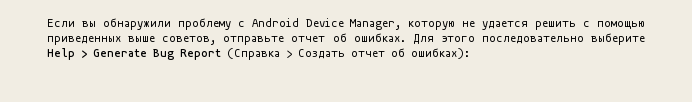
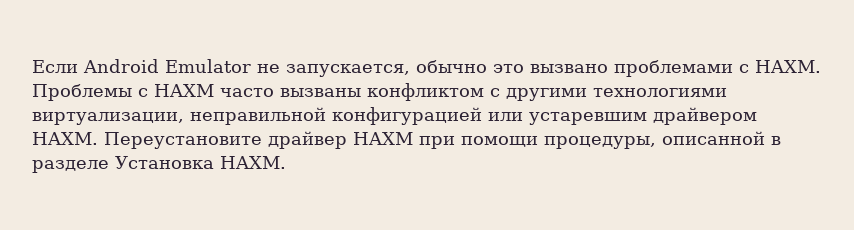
[81,18,645,30] [47,33,646,45] [47,48,470,60] вы обнаружили проблему с Android Device Manager, которую не удается решить с помощью приведенных выше советов, отправьте отчет об ошибках. Для этого последовательно выберите Help > Generate Bug Report (Справка > Создать отчет об ошибках): -> [83,59,821,77] [32,83,727,101] [32,107,757,125] [32,131,781,149] [32,156,286,173] Android Emulator не запускается, обычно это вызвано проблемами с HAXM. Проблемы с HAXM часто вызваны конфликтом с другими технологиями виртуализации, неправильной конфигурацией или устаревшим драйвером HAXM. Переустановите драйвер HAXM при помощи процедуры, описанной в разделе Установка HAXM.

